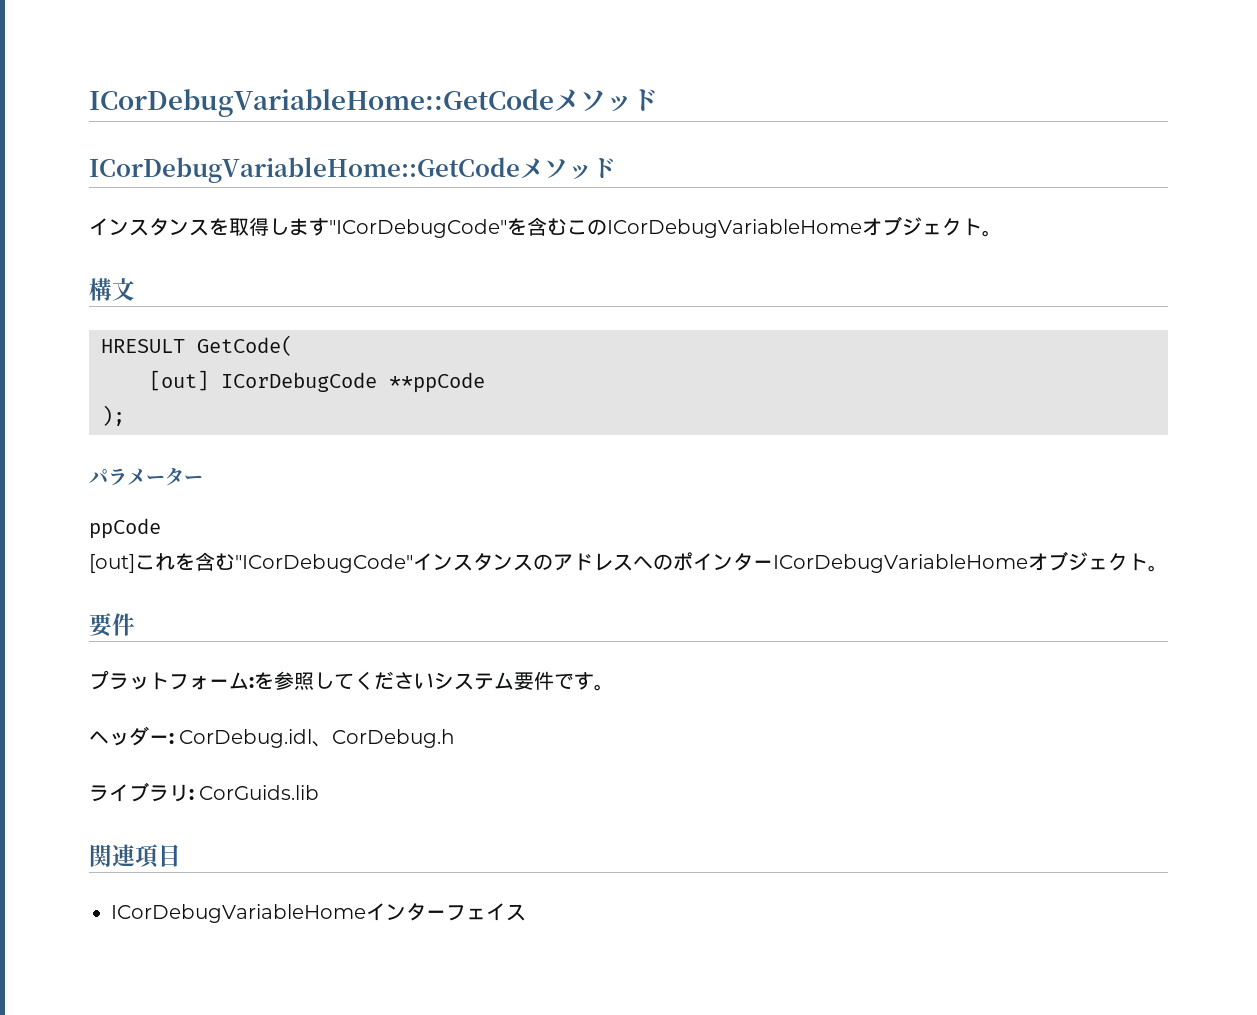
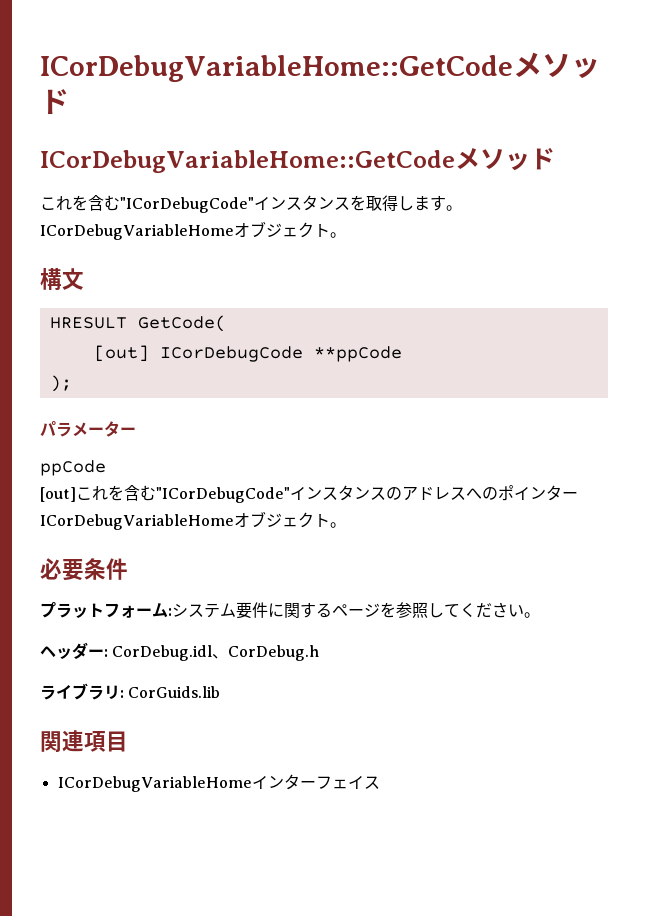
(616, 168) none -> [40,195,254,213] これを含む"ICorDebugCode"
[329,217,607,238] "ICorDebugCode"を含むこの -> [446,205,462,211] 。
[89,613,113,637] 要 -> [40,558,106,581] 必要条
(254, 682) none -> [172,602,380,619] システム要件に関するページ
[434,671,594,690] システム要件です -> (524, 610) none

